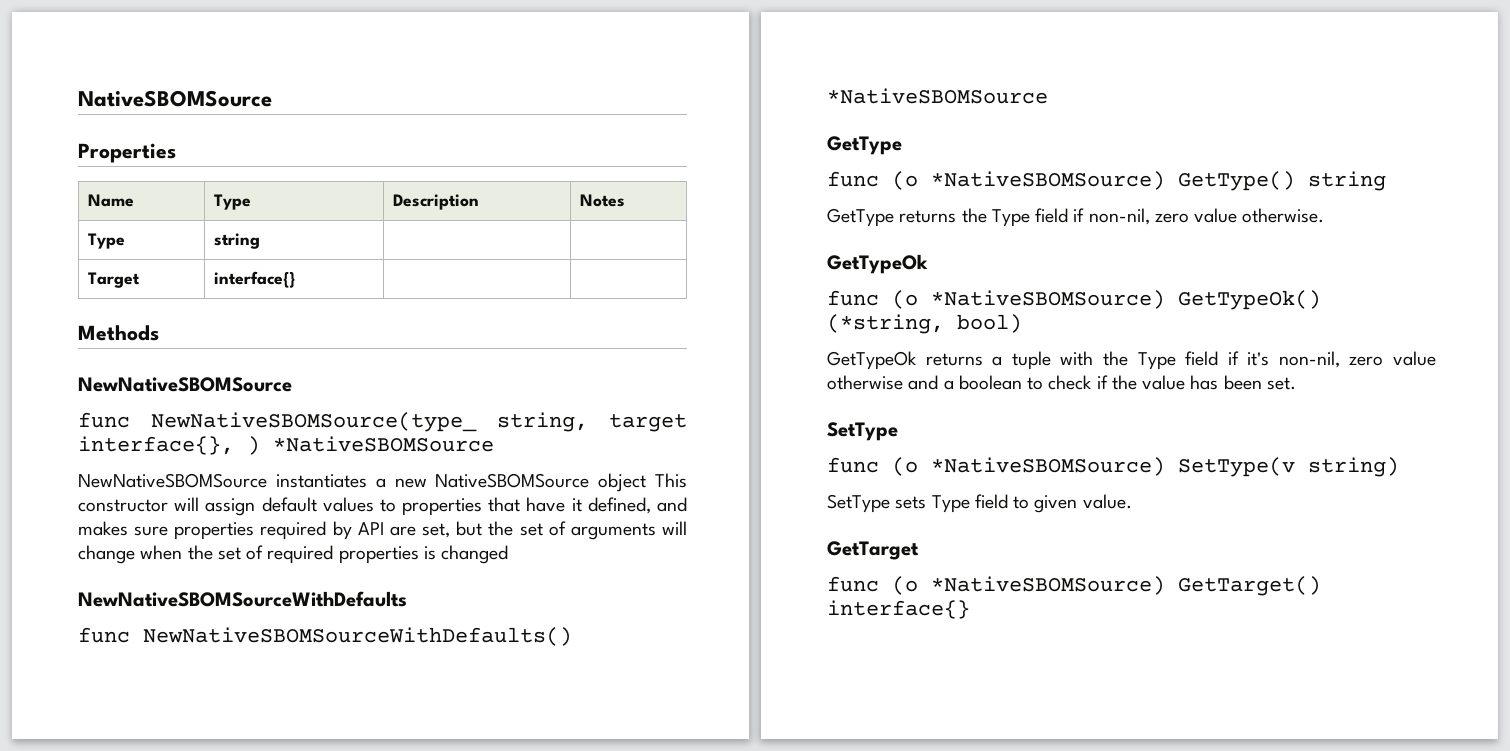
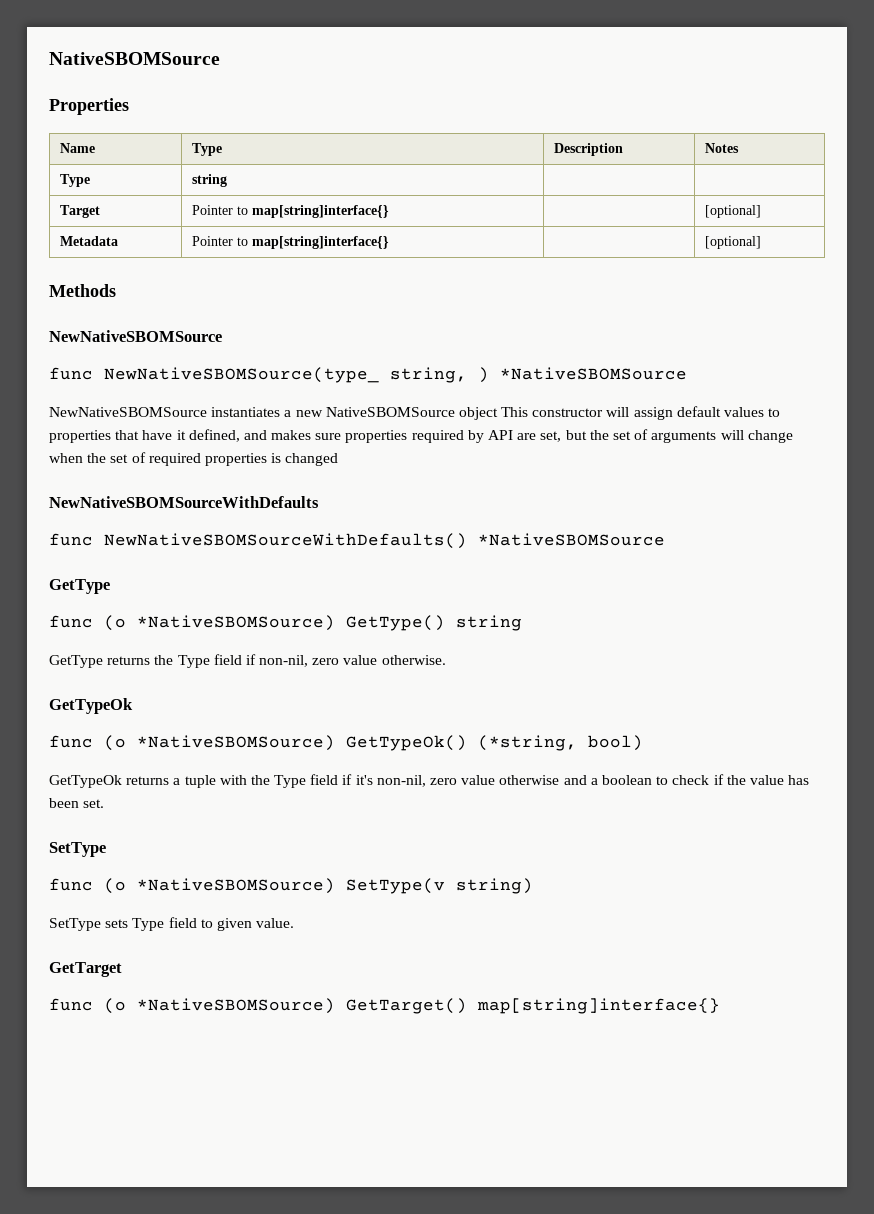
[214,271,297,288] interface{} | | -> [192,205,390,218] [705,205,762,218] [60,236,119,246] [192,236,390,249] [705,236,762,249] Pointer to map[string]interface{} | | [optional] // Metadata | Pointer to map[string]interface{} | | [optional]
[609,414,687,432] [78,436,234,455] target interface{}, -> (467, 375) none
[827,600,970,619] interface{} -> [477,998,720,1014] map[string]interface{}

